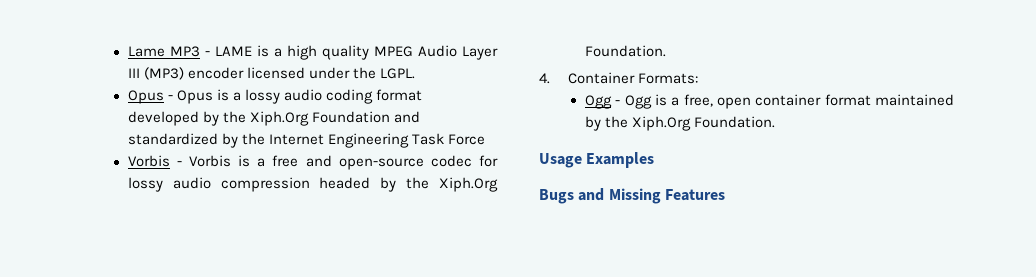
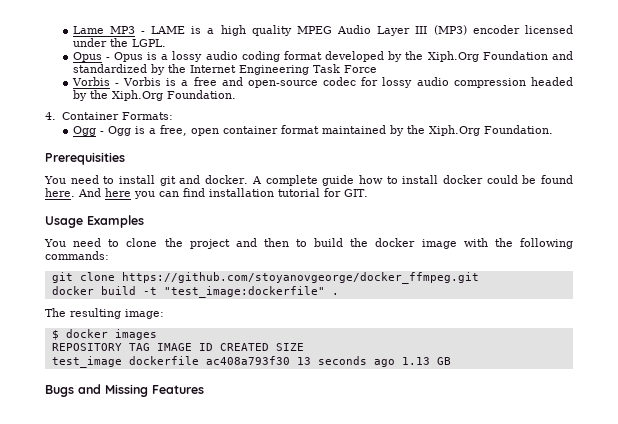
[539,152,655,168] Usage Examples -> [45,152,125,165] [44,175,573,186] [45,188,368,199] [45,215,144,228] [44,238,573,249] [45,251,109,260] [51,272,479,284] [51,286,339,298] [45,308,164,319] [51,329,157,340] [51,343,304,351] [51,356,451,368] Prerequisities // You need to install git and docker. A complete guide how to install docker could be found here. And here you can find installation tutorial for GIT. // Usage Examples // You need to clone the project and then to build the docker image with the following commands: // git clone https://github.com/stoyanovgeorge/docker_ffmpeg.git // docker build -t "test_image:dockerfile" . // The resulting image: // $ docker images // REPOSITORY TAG IMAGE ID CREATED SIZE // test_image dockerfile ac408a793f30 13 seconds ago 1.13 GB

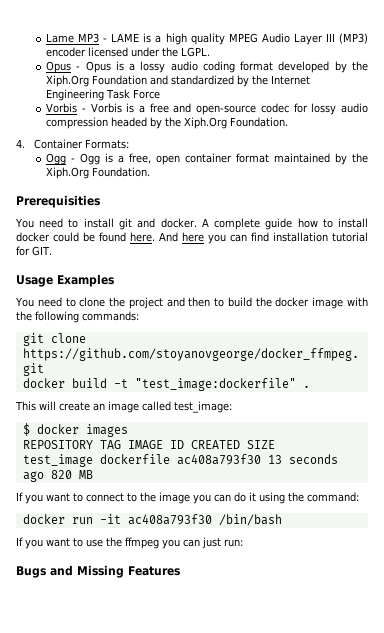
[45,308,164,319] The resulting image: -> [15,401,232,413] This will create an image called test_image:
[401,357,451,365] 1.13 GB -> [50,470,93,479] [16,492,359,504] [22,514,282,526] [16,537,243,549] 820 MB // If you want to connect to the image you can do it using the command: // docker run -it ac408a793f30 /bin/bash // If you want to use the ffmpeg you can just run:

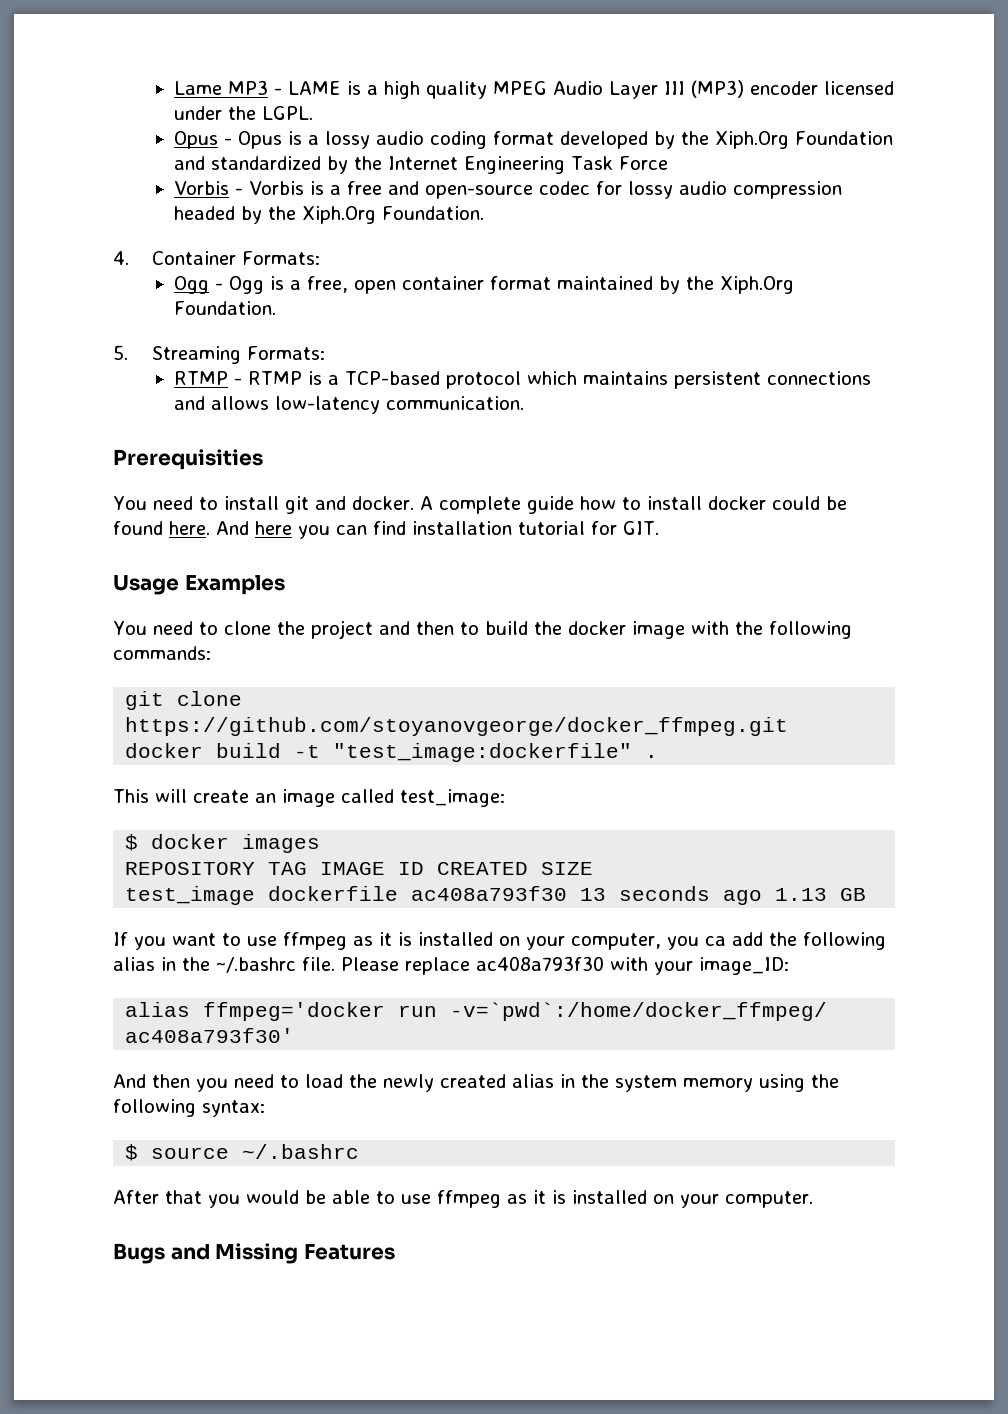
(151, 172) none -> [113,345,325,364] [174,371,872,389] [174,396,525,414] // 5. Streaming Formats: // RTMP - RTMP is a TCP-based protocol which maintains persistent connections and allows low-latency communication.
[50,470,93,479] [16,492,359,504] [22,514,282,526] 820 MB // If you want to connect to the image you can do it using the command: // docker run -it ac408a793f30 /bin/bash -> [775,888,867,901] 1.13 GB
[106,537,243,549] the ffmpeg you can just run: -> [283,932,886,950] [113,956,789,975] [125,1002,828,1021] [125,1028,295,1043] [113,1074,839,1092] [113,1099,265,1117] [125,1144,360,1161] [113,1190,813,1208] ffmpeg as it is installed on your computer, you ca add the following alias in the ~/.bashrc file. Please replace ac408a793f30 with your image_ID: // alias ffmpeg='docker run -v=`pwd`:/home/docker_ffmpeg/ ac408a793f30' // And then you need to load the newly created alias in the system memory using the following syntax: // $ source ~/.bashrc // After that you would be able to use ffmpeg as it is installed on your computer.

